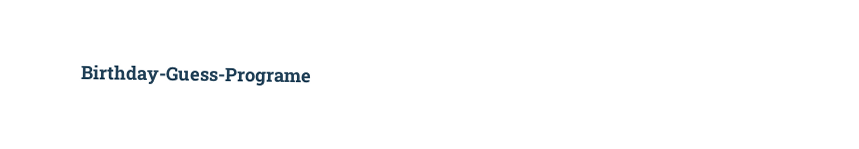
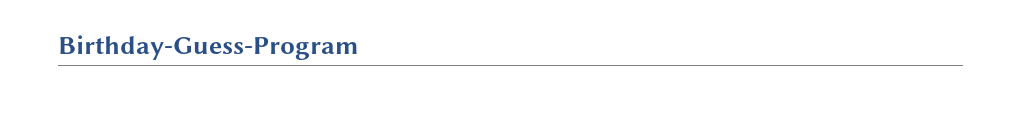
[80,64,312,87] Birthday-Guess-Programe -> [58,35,359,60] Birthday-Guess-Program

